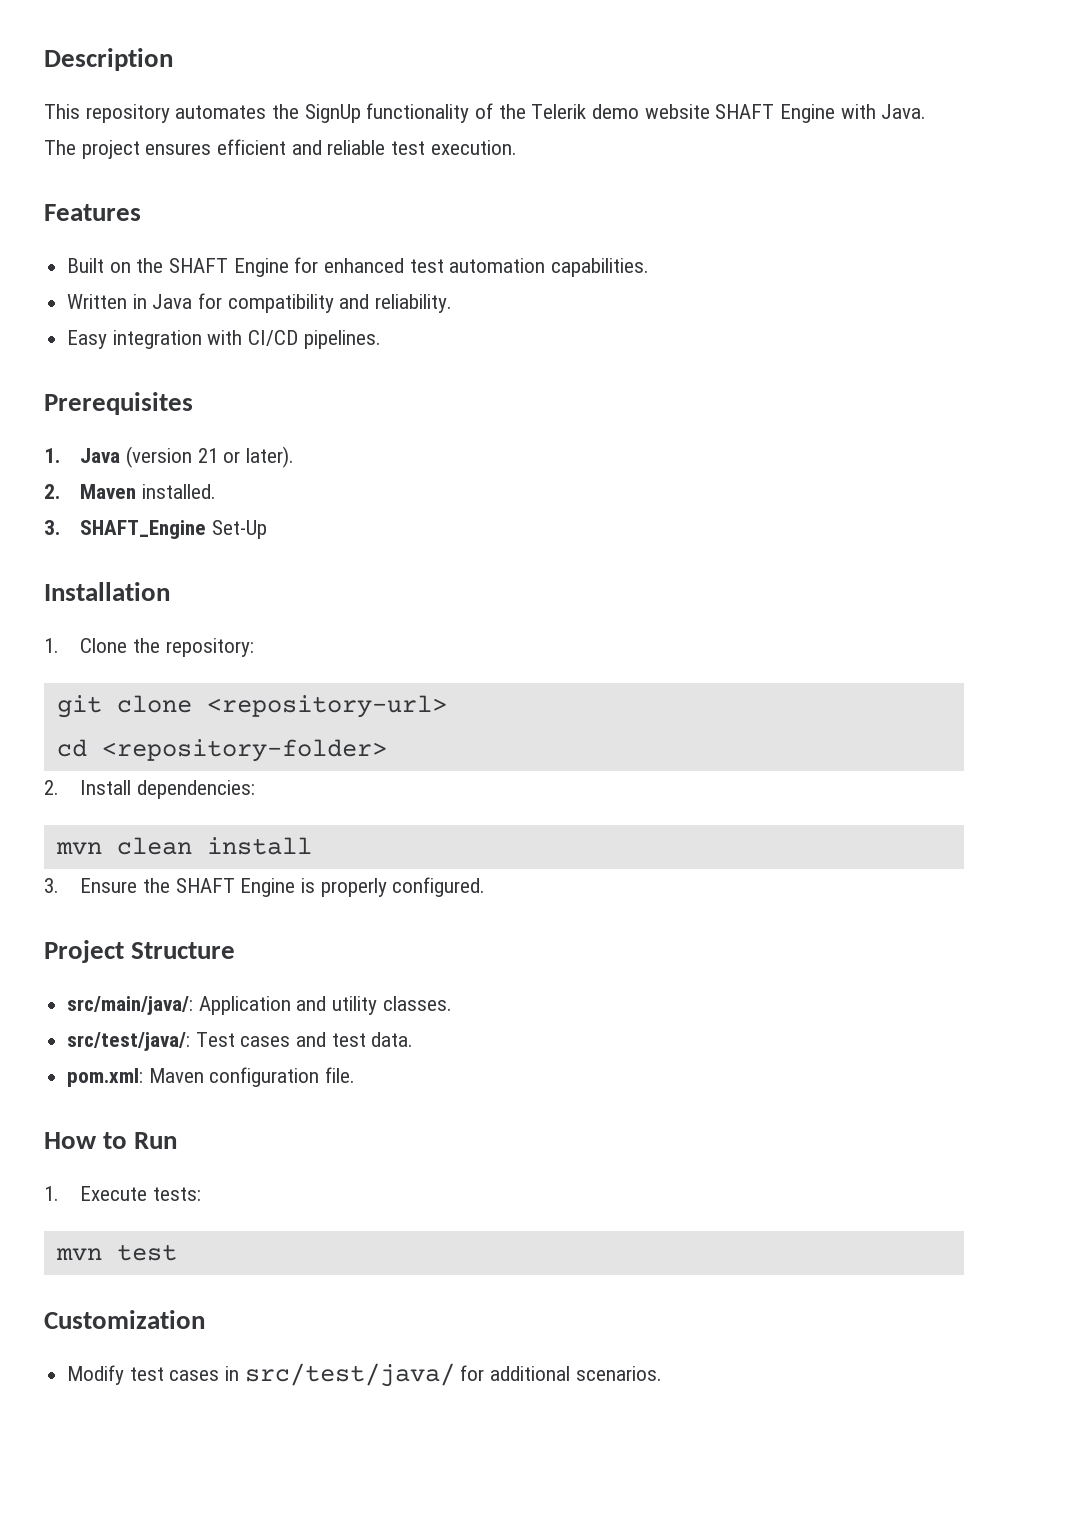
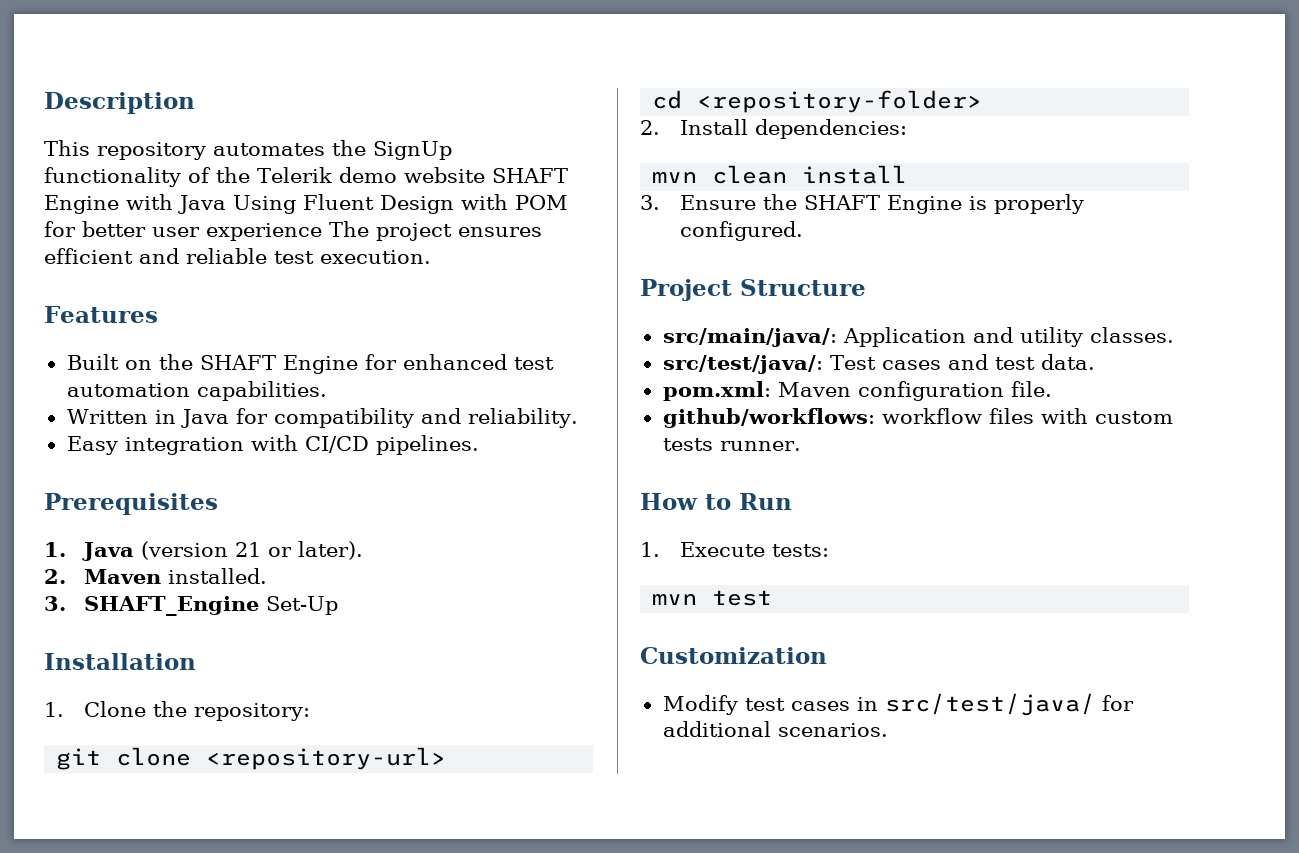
[881,104,927,119] Java. -> [178,194,568,214] [44,221,322,241] Java Using Fluent Design with POM for better user experience
(356, 1075) none -> [662,408,1173,428] [662,438,801,451] // github/workflows: workflow files with custom tests runner.

